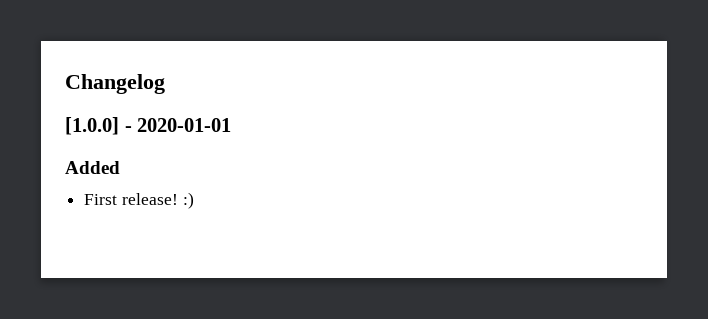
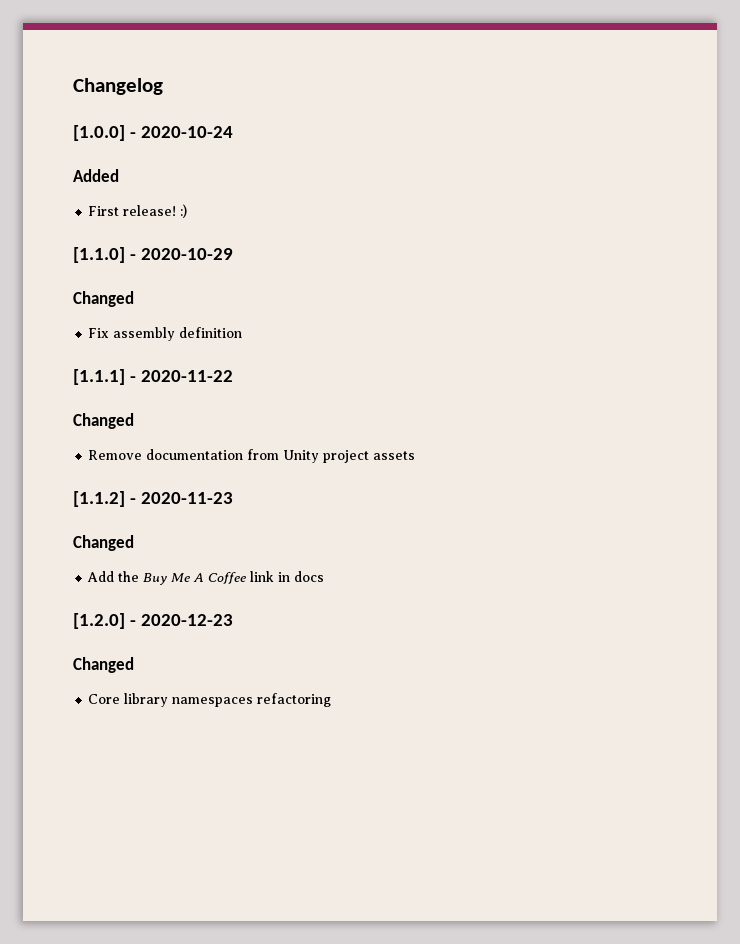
[137,118,232,132] 2020-01-01 -> [140,126,233,138] 2020-10-24
(194, 200) none -> [73,247,233,263] [73,291,134,307] [88,327,243,341] [73,369,233,385] [73,413,134,429] [88,449,416,463] [73,491,233,507] [73,535,134,551] [87,571,325,585] [73,613,233,629] [73,657,134,673] [88,693,332,707] // [1.1.0] - 2020-10-29 // Changed // Fix assembly definition // [1.1.1] - 2020-11-22 // Changed // Remove documentation from Unity project assets // [1.1.2] - 2020-11-23 // Changed // Add the Buy Me A Coffee link in docs // [1.2.0] - 2020-12-23 // Changed // Core library namespaces refactoring

